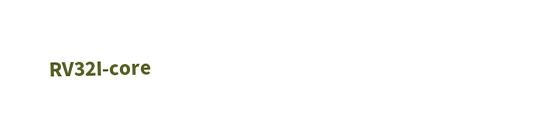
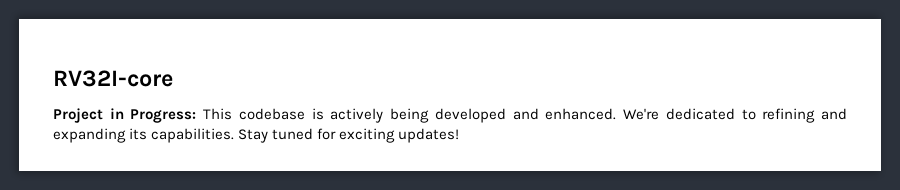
(152, 68) none -> [53,108,848,123] [53,128,460,143] // Project in Progress: This codebase is actively being developed and enhanced. We're dedicated to refining and expanding its capabilities. Stay tuned for exciting updates!

